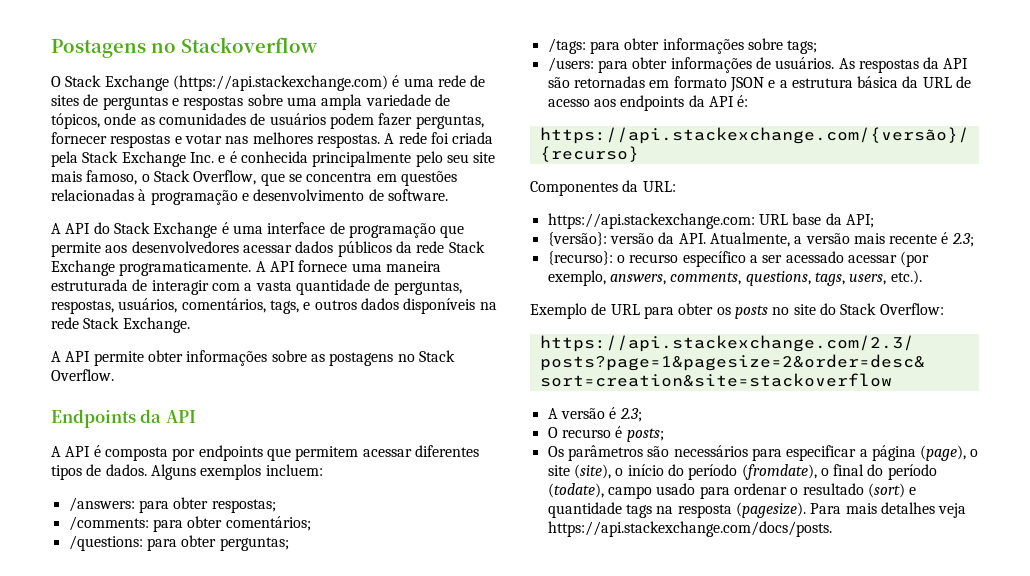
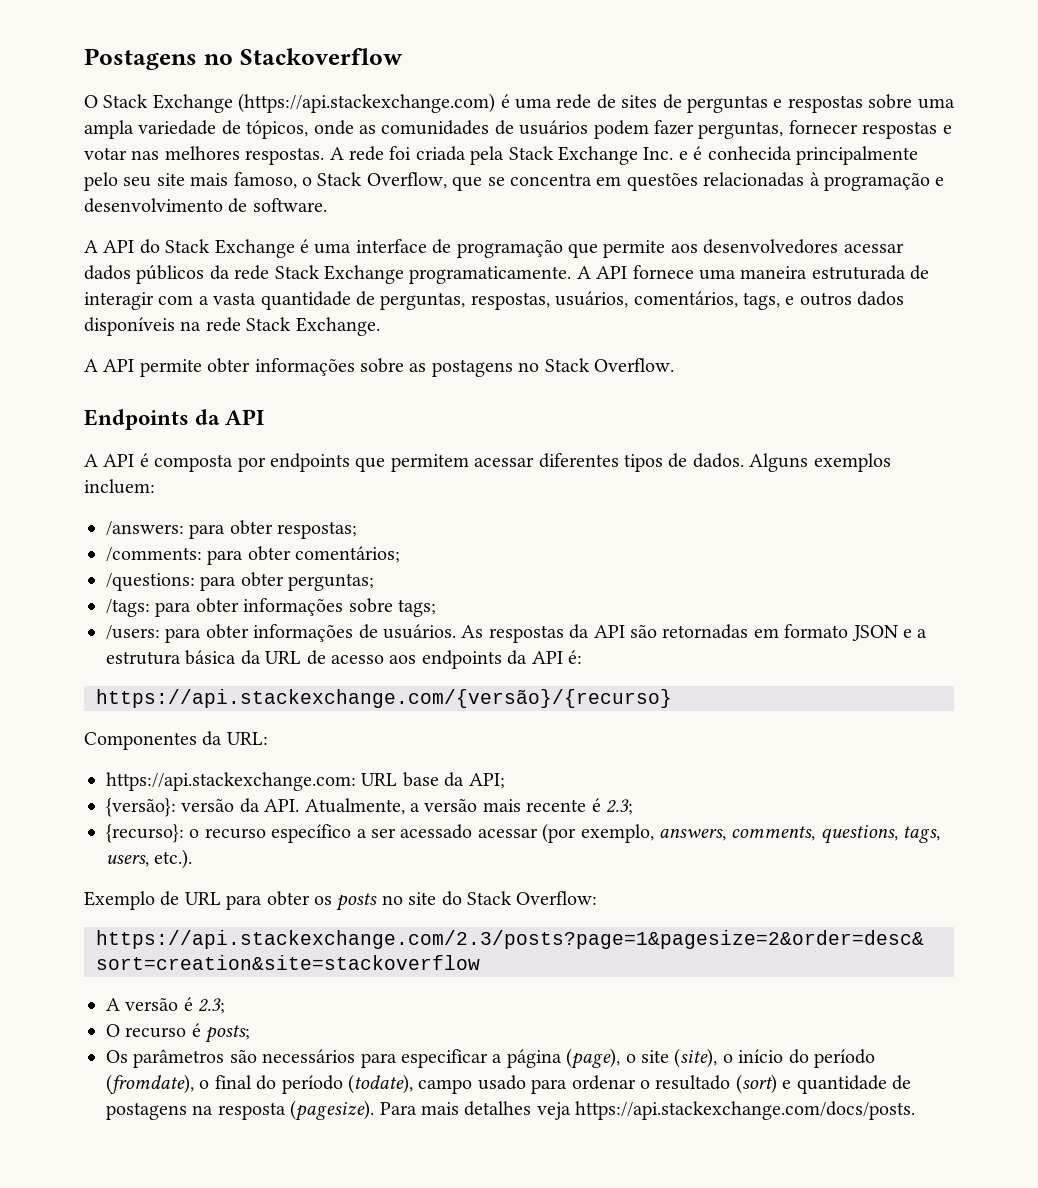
[625,504,652,518] tags -> [891,1075,911,1090] [106,1102,187,1120] de postagens

